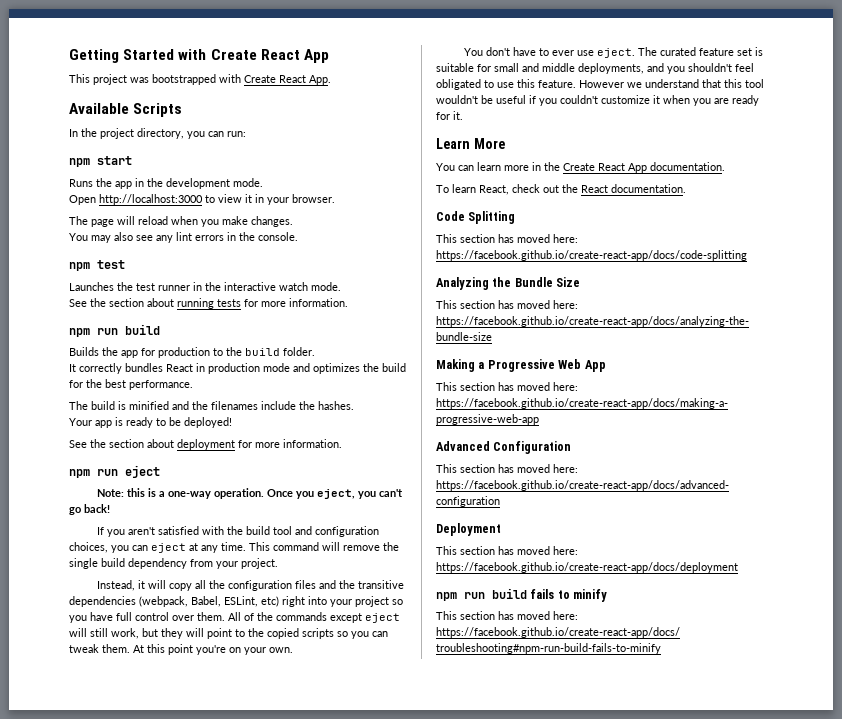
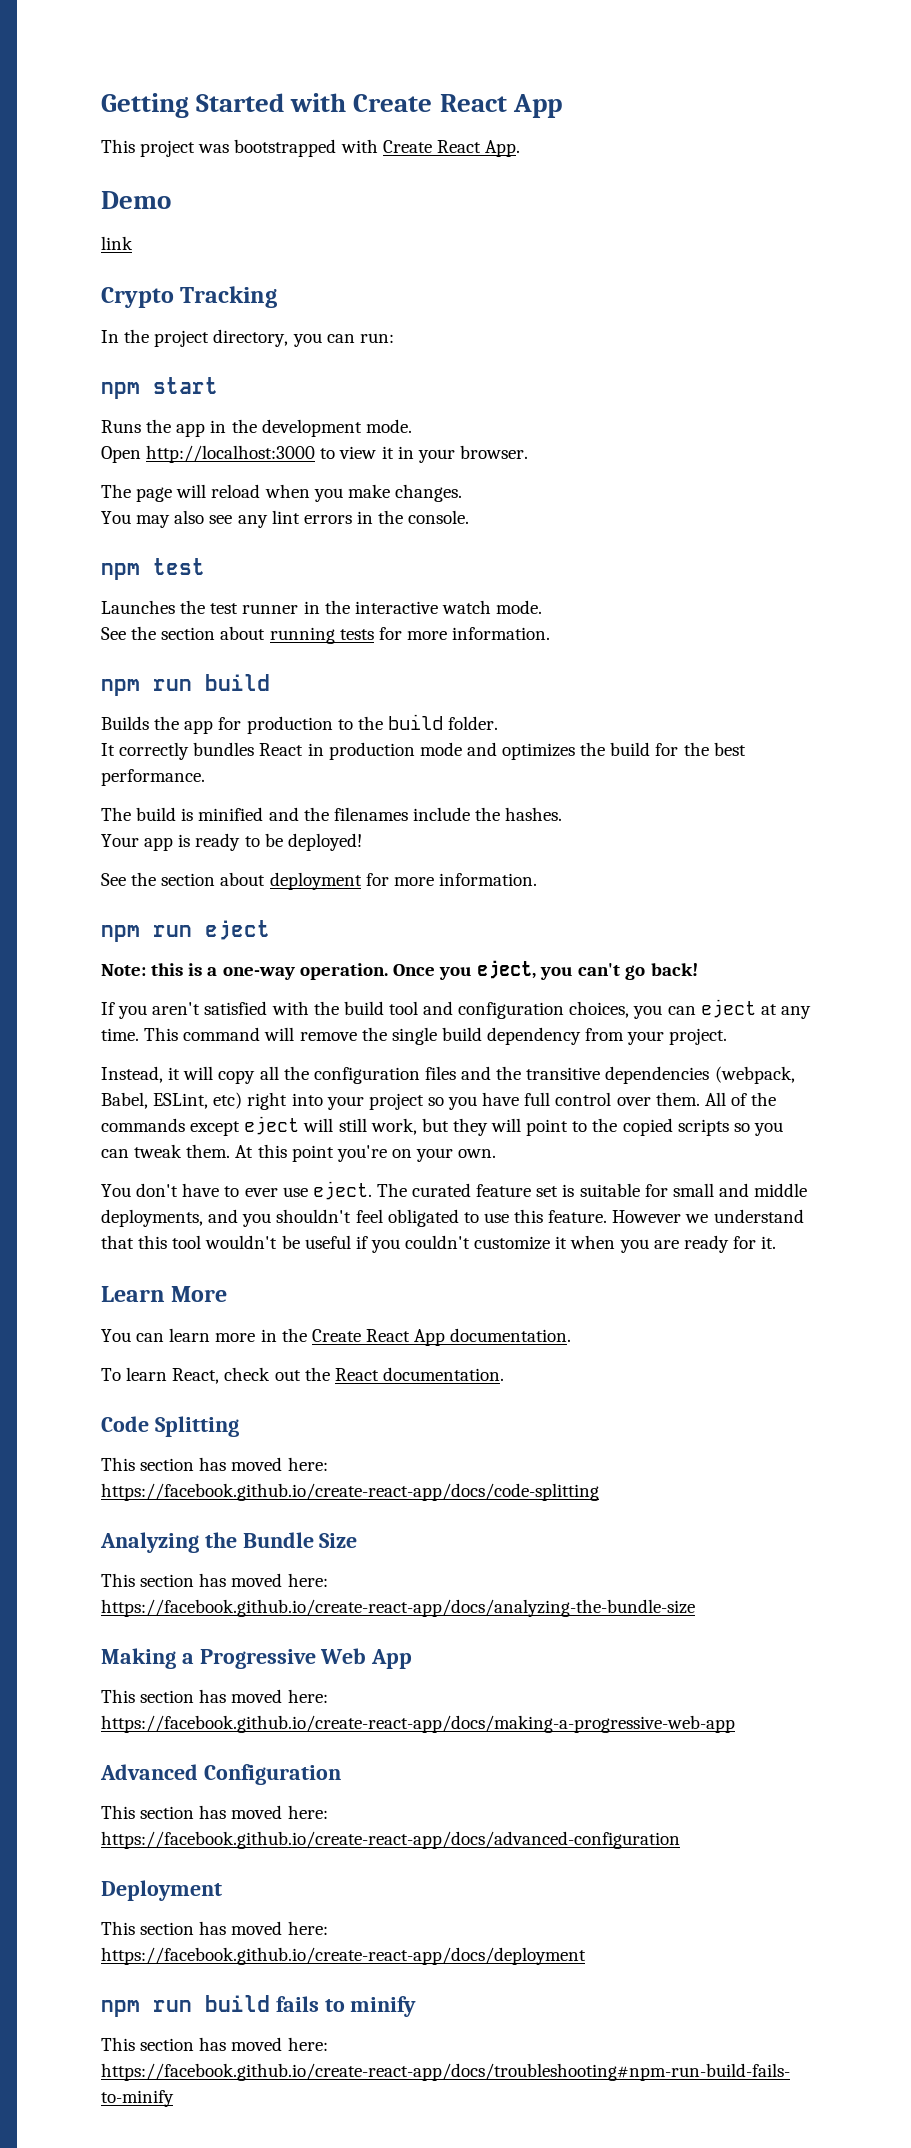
[69,103,183,117] Available Scripts -> [101,191,171,209] [101,236,133,250] [101,286,278,308] Demo // link // Crypto Tracking

